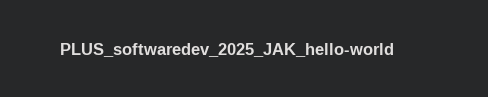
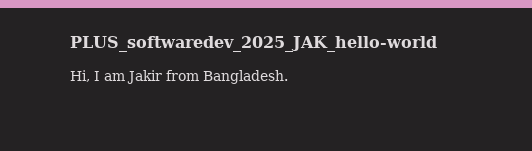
(394, 50) none -> [70,70,288,84] // Hi, I am Jakir from Bangladesh.

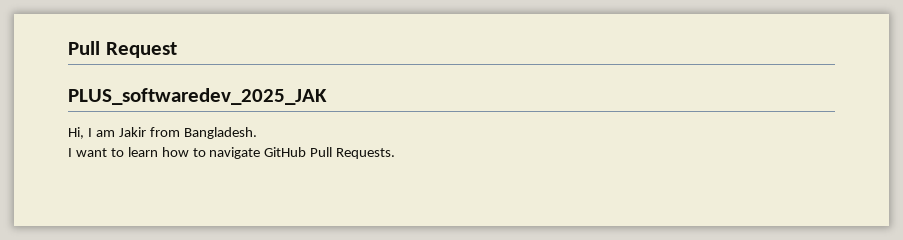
[70,36,437,52] PLUS_softwaredev_2025_JAK_hello-world -> [68,41,177,58] [68,88,327,105] Pull Request // PLUS_softwaredev_2025_JAK
(288, 77) none -> [68,147,396,159] // I want to learn how to navigate GitHub Pull Requests.

